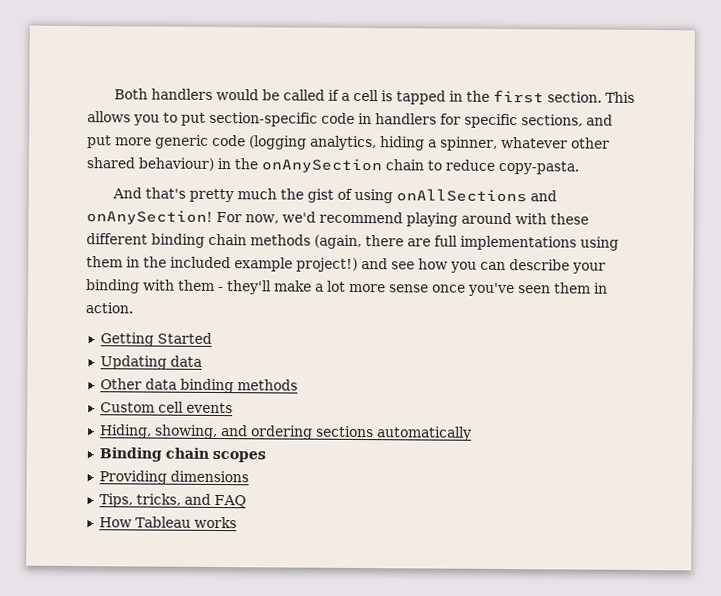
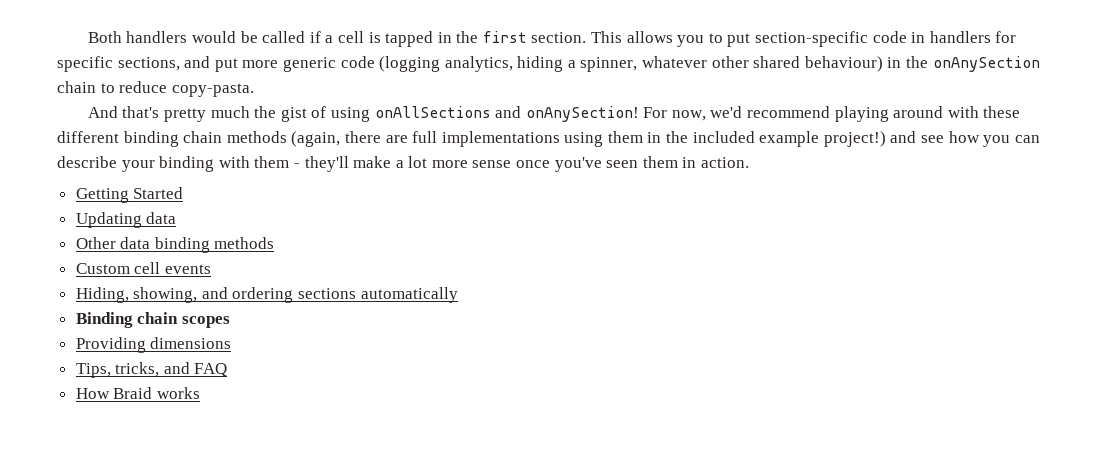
[134,516,191,528] Tableau -> [113,387,153,399] Braid

